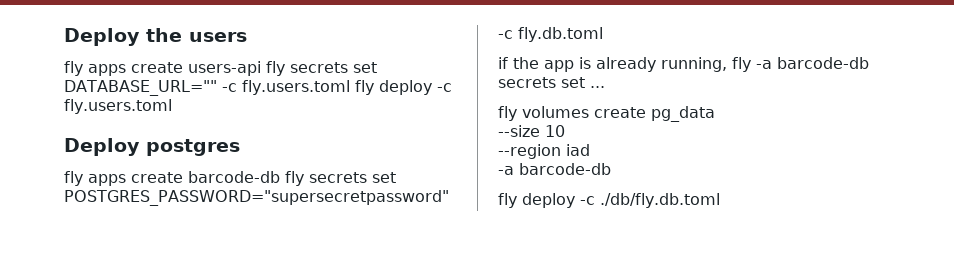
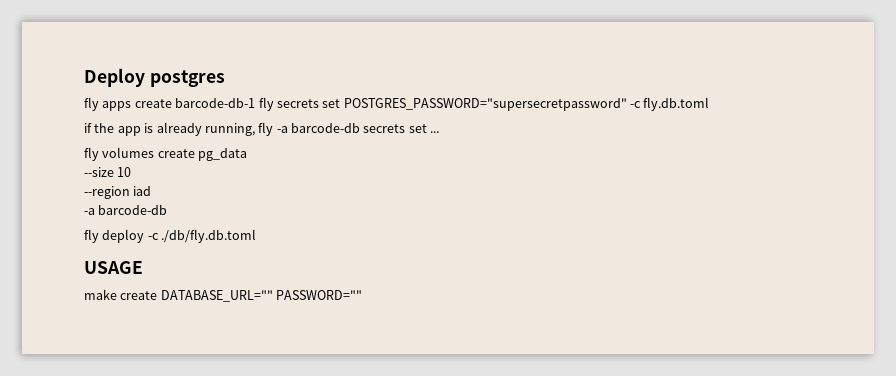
[64,28,247,46] [64,61,377,76] [64,80,452,96] [64,99,172,114] [64,138,140,156] Deploy the users // fly apps create users-api fly secrets set DATABASE_URL="" -c fly.users.toml fly deploy -c fly.users.toml // Deploy -> [84,68,145,87] Deploy
[188,171,280,183] barcode-db -> [175,98,256,108] barcode-db-1
(720, 200) none -> [84,261,143,274] [84,289,363,302] // USAGE // make create DATABASE_URL="" PASSWORD=""

